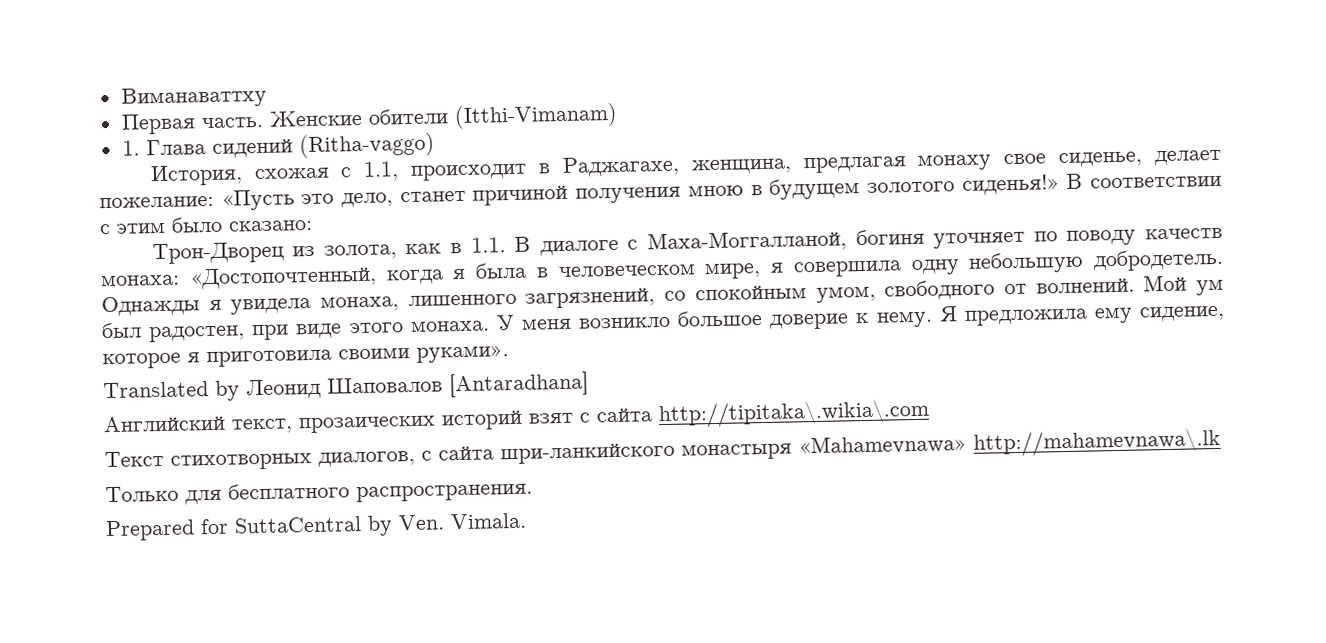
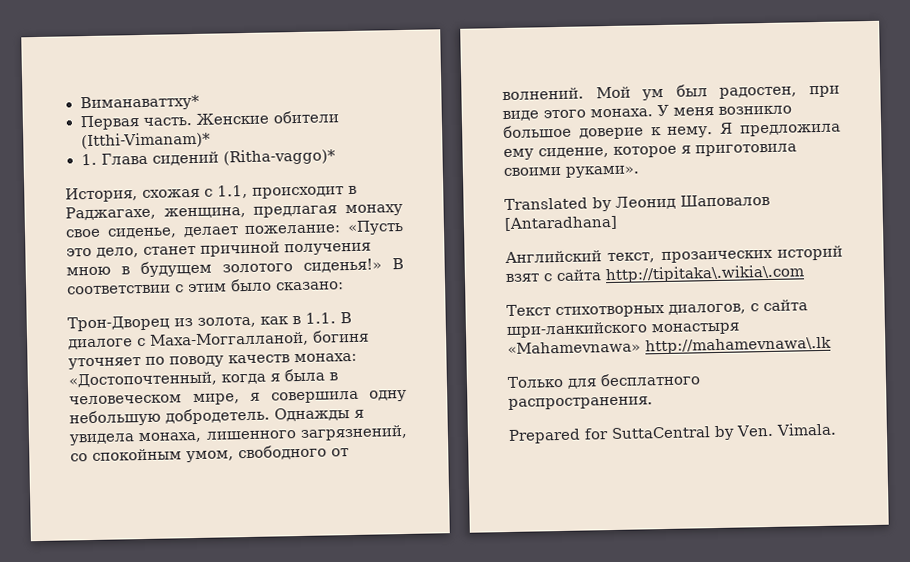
[120,85,267,109] Виманаваттху -> [79,94,200,112] Виманаваттху*
[453,102,618,130] (Itthi-Vimanam) -> [80,131,212,150] (Itthi-Vimanam)*
[298,132,435,159] (Ritha-vaggo) -> [222,148,336,166] (Ritha-vaggo)*

